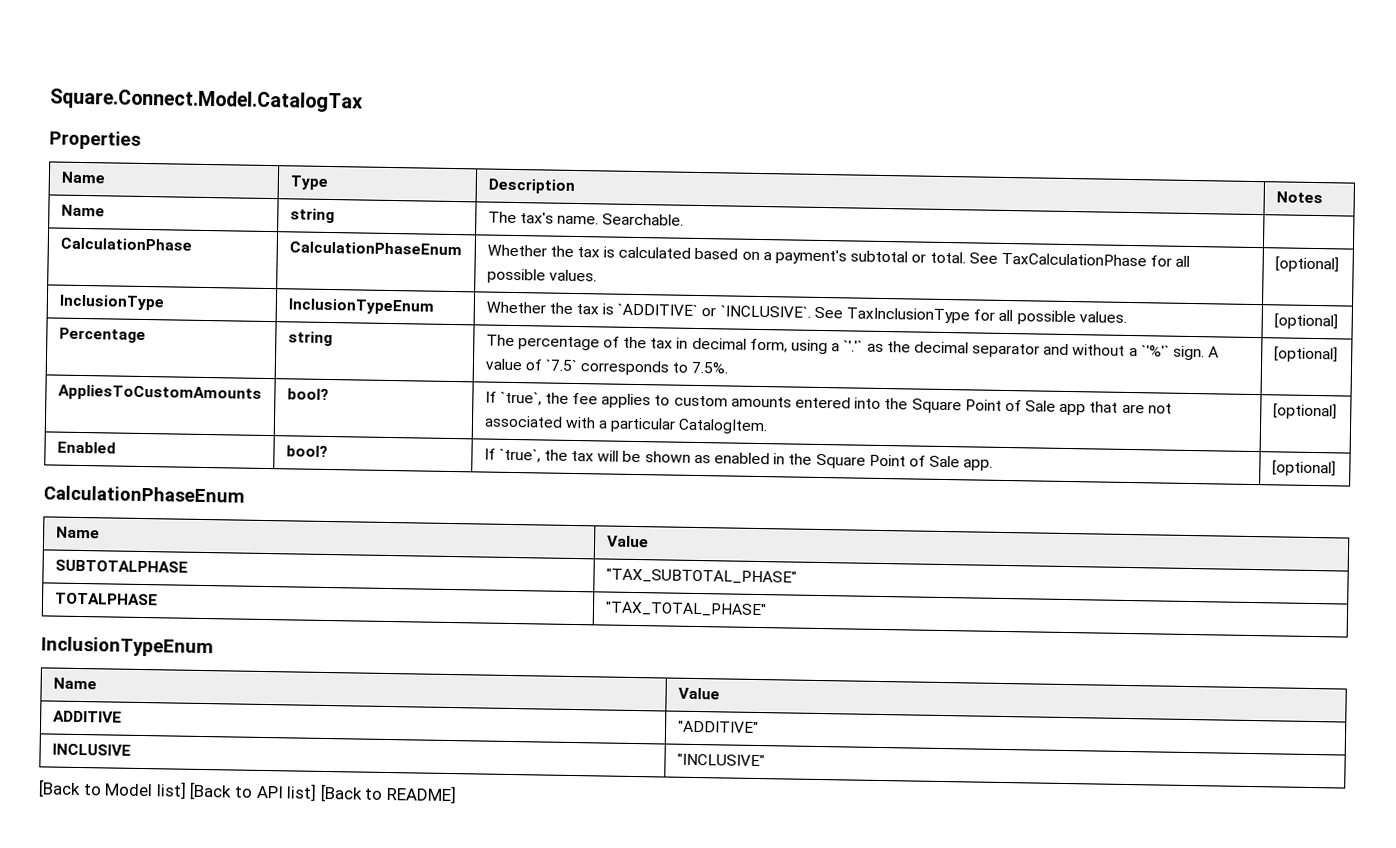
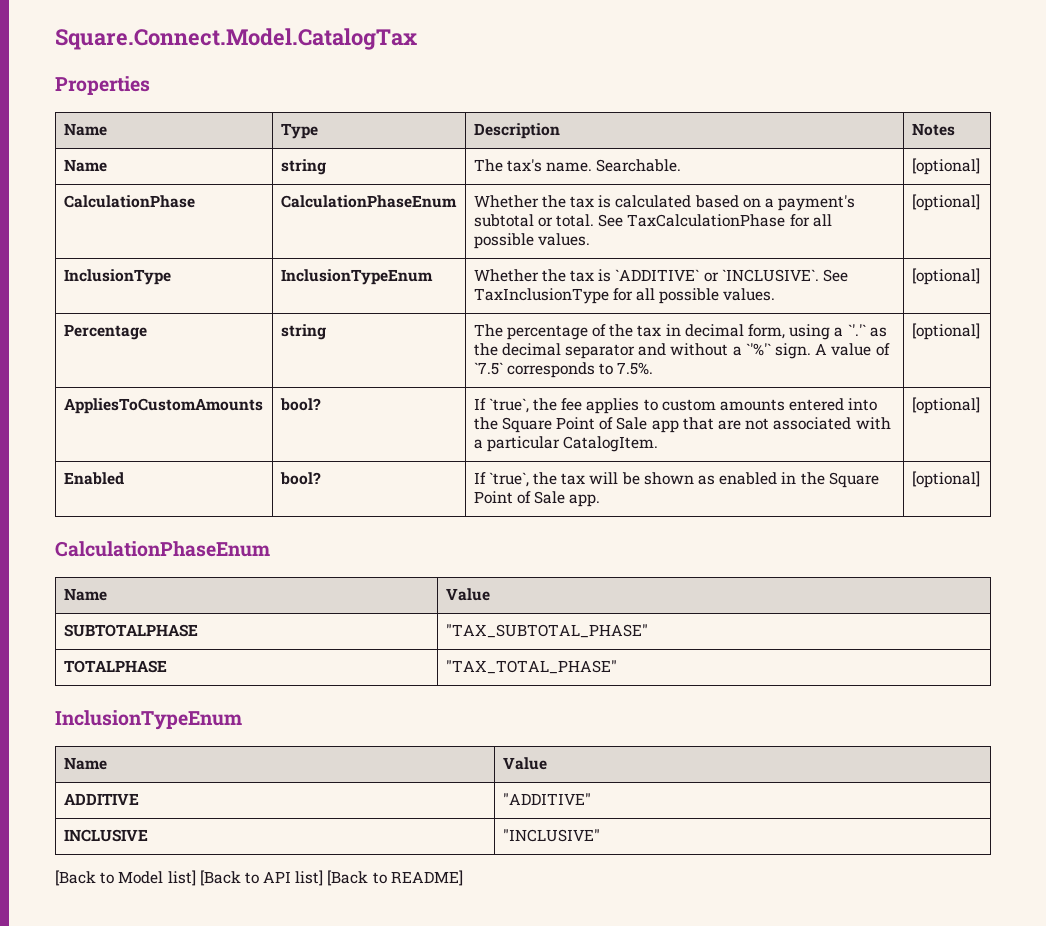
(685, 219) none -> [911,158,980,175] [optional]

